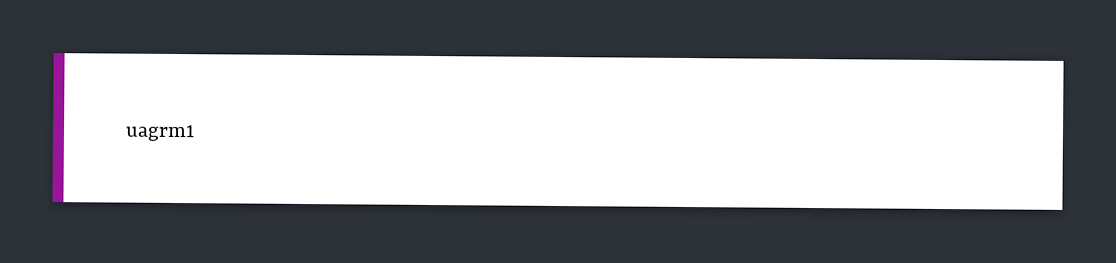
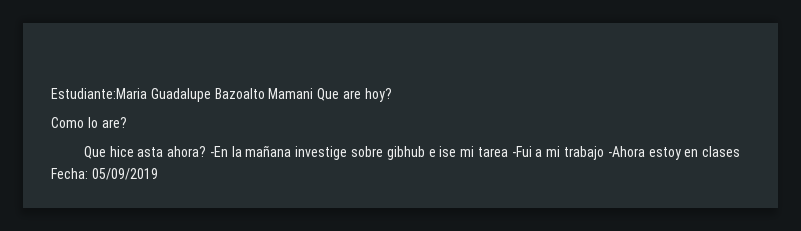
[125,124,195,142] uagrm1 -> [51,88,392,102] [51,117,127,128] [83,145,741,160] [51,168,158,180] Estudiante:Maria Guadalupe Bazoalto Mamani Que are hoy? // Como lo are? // Que hice asta ahora? -En la mañana investige sobre gibhub e ise mi tarea -Fui a mi trabajo -Ahora estoy en clases Fecha: 05/09/2019

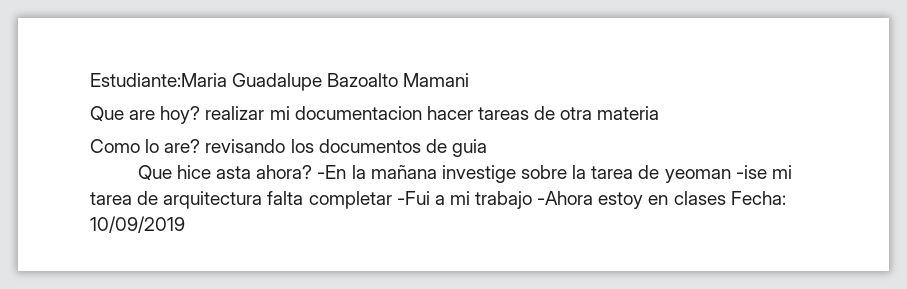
(314, 93) none -> (470, 80) //
[51,117,127,128] // Como lo are? -> [205,106,660,120] [90,139,487,157] realizar mi documentacion hacer tareas de otra materia // Como lo are? revisando los documentos de guia
[386,146,508,160] gibhub e ise mi tarea -> [572,165,792,183] [90,191,392,209] la tarea de yeoman -ise mi tarea de arquitectura falta completar
[91,168,158,180] 05/09/2019 -> [90,216,185,233] 10/09/2019

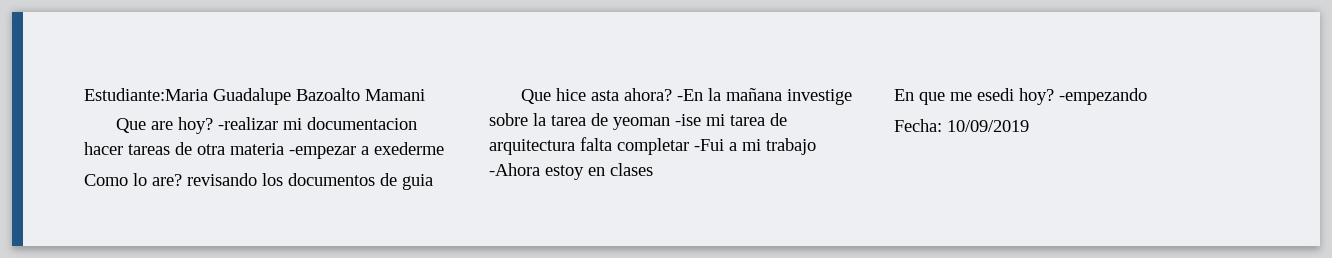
[205,106,265,120] realizar -> [217,117,278,130] -realizar
(660, 113) none -> [289,142,444,159] -empezar a exederme
(726, 198) none -> [894,88,1147,105] // En que me esedi hoy? -empezando //

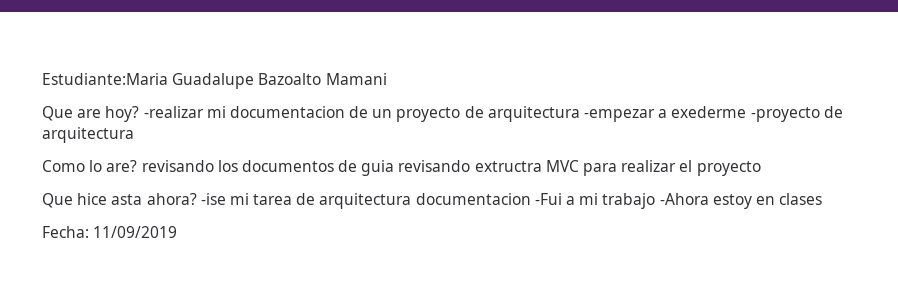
[84,142,284,155] hacer tareas de otra materia -> [349,106,580,122] de un proyecto de arquitectura
(444, 148) none -> [750,106,843,122] [42,127,134,143] -proyecto de arquitectura
[520,88,852,105] [489,113,670,130] // Que hice asta ahora? -En la mañana investige sobre la tarea de yeoman -> [398,160,761,176] [42,193,197,208] revisando extructra MVC para realizar el proyecto // Que hice asta ahora?
[580,137,689,155] falta completar -> [415,193,531,205] documentacion
[894,88,1147,105] // En que me esedi hoy? -empezando -> (823, 199) none
[947,120,1029,132] 10/09/2019 -> [93,226,178,238] 11/09/2019

